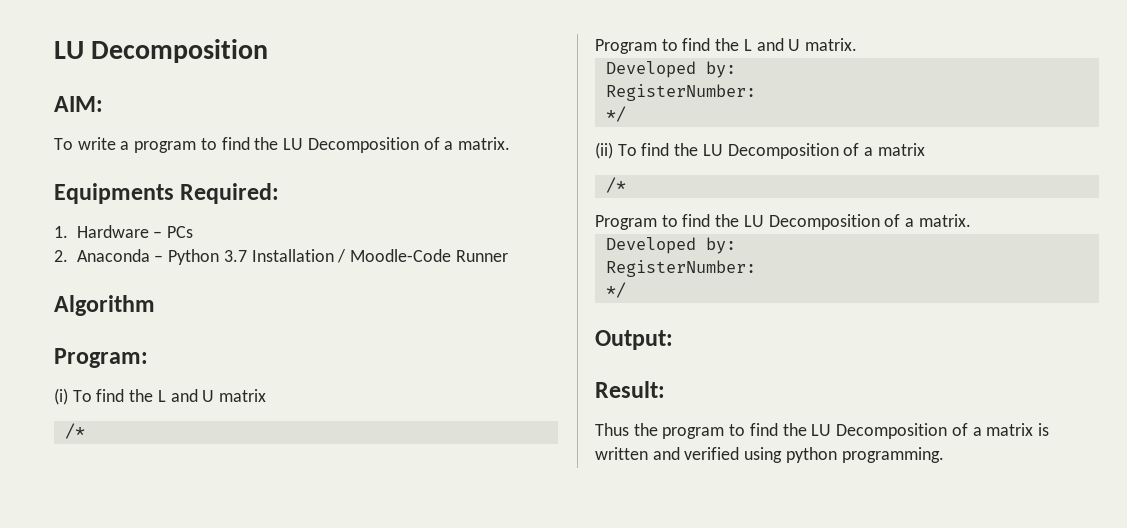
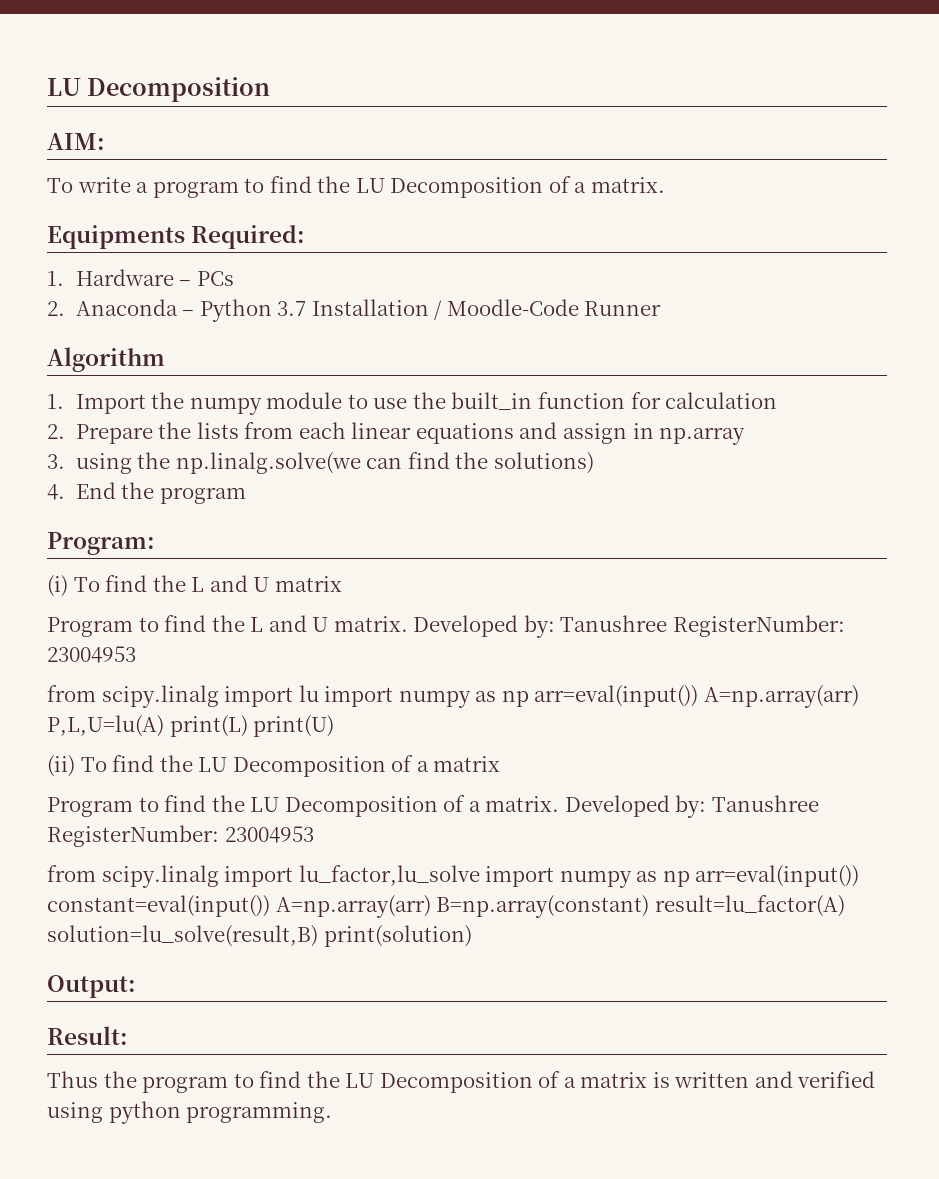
(155, 305) none -> [47,392,778,415] [47,422,746,445] [47,452,594,474] [47,482,246,504] // 1. Import the numpy module to use the built_in function for calculation // 2. Prepare the lists from each linear equations and assign in np.array // 3. using the np.linalg.solve(we can find the solutions) // 4. End the program
[64,423,85,439] // /* -> (342, 584) none
[605,61,736,78] [605,84,756,101] [605,106,626,122] // Developed by: // RegisterNumber: // */ -> [413,615,845,638] [47,646,136,663] [47,685,859,708] [47,715,335,737] Developed by: Tanushree RegisterNumber: 23004953 // from scipy.linalg import lu import numpy as np arr=eval(input()) A=np.array(arr) P,L,U=lu(A) print(L) print(U)
[605,177,626,193] // /* -> (501, 764) none
[605,237,736,254] [605,260,756,277] [605,282,626,298] // Developed by: // RegisterNumber: // */ -> [564,795,819,818] [47,825,314,847] [47,865,860,888] [47,895,845,918] [47,925,472,947] Developed by: Tanushree RegisterNumber: 23004953 // from scipy.linalg import lu_factor,lu_solve import numpy as np arr=eval(input()) constant=eval(input()) A=np.array(arr) B=np.array(constant) result=lu_factor(A) solution=lu_solve(result,B) print(solution)

